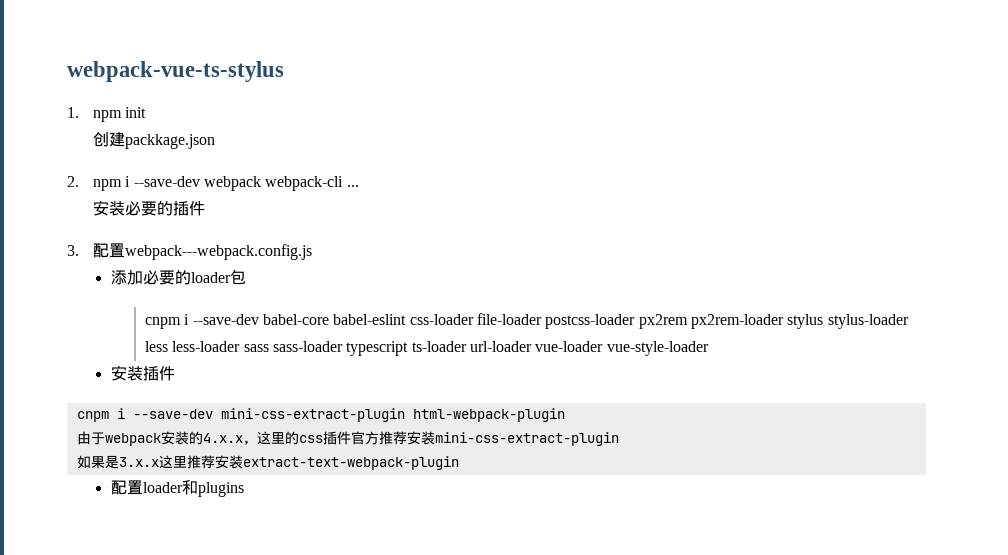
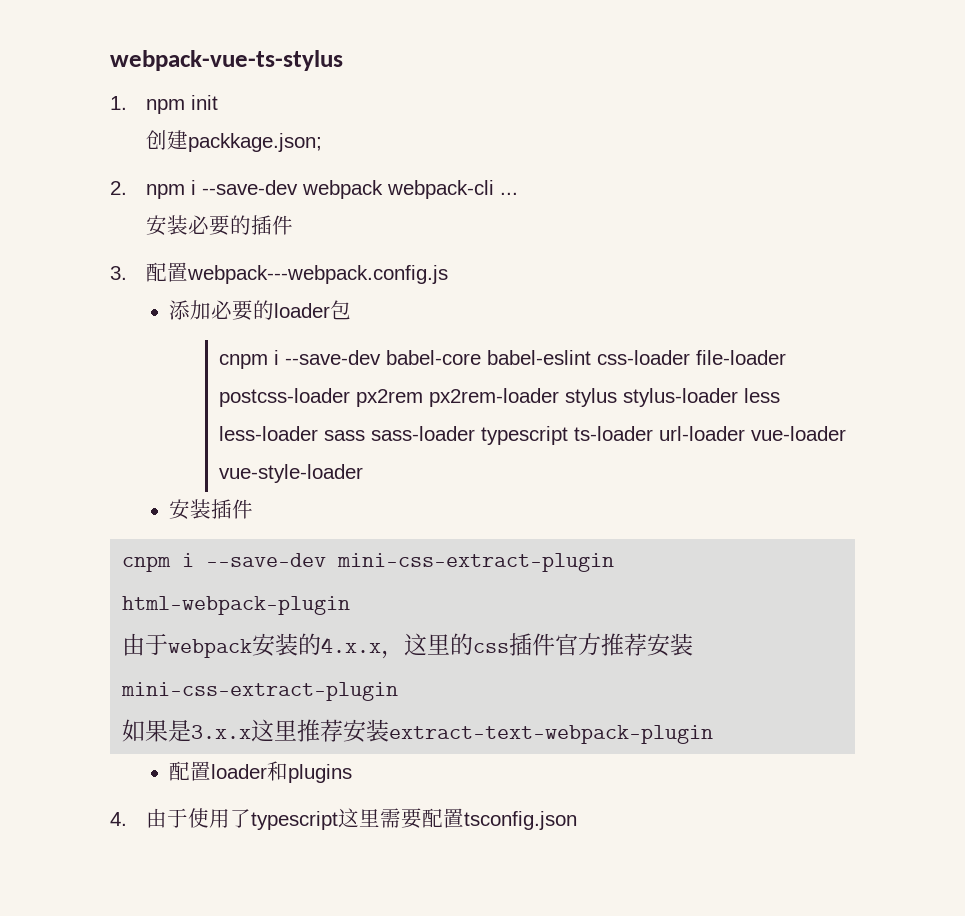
[125,134,216,149] packkage.json -> [188,133,323,152] packkage.json;
(244, 489) none -> [110,808,578,830] // 4.由于使用了typescript这里需要配置tsconfig.json

